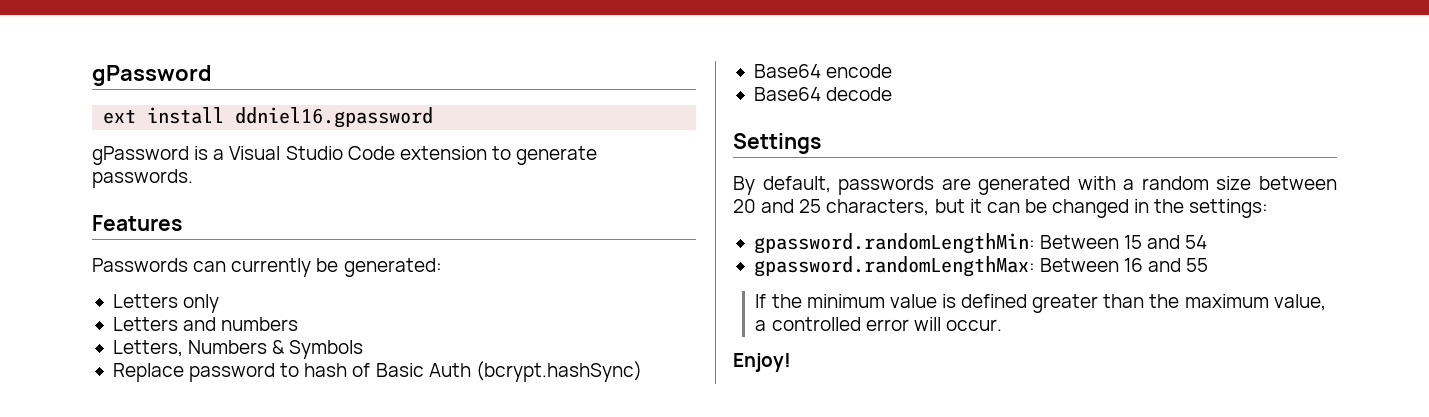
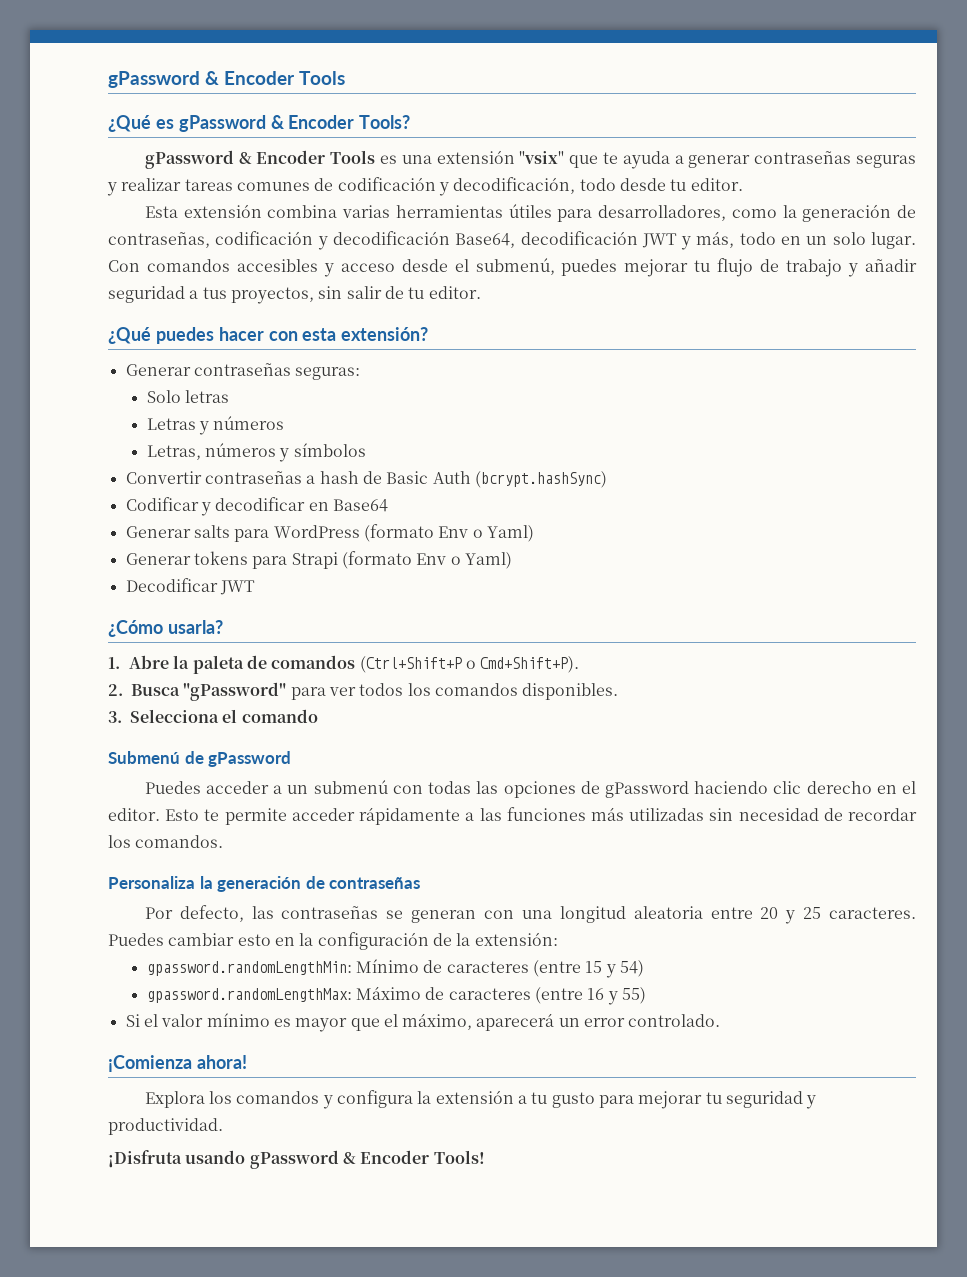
[92,65,212,86] [103,107,434,128] [92,146,598,165] [92,169,193,188] [92,215,182,231] [92,258,442,277] [112,294,220,313] [112,317,299,331] [112,340,364,359] [112,361,642,382] [753,64,893,78] [753,87,893,101] [733,133,821,154] [733,176,1337,195] [733,199,1269,218] [753,233,1208,254] [753,256,1209,277] [755,294,1326,313] [755,317,1002,331] [733,353,791,372] gPassword // ext install ddniel16.gpassword // gPassword is a Visual Studio Code extension to generate passwords. // Features // Passwords can currently be generated: // Letters only // Letters and numbers // Letters, Numbers & Symbols // Replace password to hash of Basic Auth (bcrypt.hashSync) // Base64 encode // Base64 decode // Settings // By default, passwords are generated with a random size between 20 and 25 characters, but it can be changed in the settings: // gpassword.randomLengthMin: Between 15 and 54 // gpassword.randomLengthMax: Between 16 and 55 // If the minimum value is defined greater than the maximum value, a controlled error will occur. // Enjoy! -> [108,71,346,88] [108,115,411,132] [144,150,917,169] [107,177,743,196] [144,204,917,222] [108,231,916,250] [108,258,918,277] [108,286,481,304] [108,327,429,344] [125,362,361,380] [146,390,229,403] [146,416,285,435] [146,443,366,462] [125,470,607,488] [125,497,388,516] [125,524,534,542] [125,551,512,569] [125,578,255,595] [108,620,223,637] [108,655,580,674] [108,682,619,701] [108,709,318,723] [108,751,292,767] [144,780,917,798] [108,807,917,825] [108,835,224,848] [108,876,421,892] [144,905,916,924] [108,932,558,950] [146,959,644,978] [146,986,646,1005] [125,1013,721,1032] [108,1055,247,1072] [144,1090,817,1109] [108,1118,223,1135] [108,1150,485,1169] gPassword & Encoder Tools // ¿Qué es gPassword & Encoder Tools? // gPassword & Encoder Tools es una extensión "vsix" que te ayuda a generar contraseñas seguras y realizar tareas comunes de codificación y decodificación, todo desde tu editor. // Esta extensión combina varias herramientas útiles para desarrolladores, como la generación de contraseñas, codificación y decodificación Base64, decodificación JWT y más, todo en un solo lugar. Con comandos accesibles y acceso desde el submenú, puedes mejorar tu flujo de trabajo y añadir seguridad a tus proyectos, sin salir de tu editor. // ¿Qué puedes hacer con esta extensión? // Generar contraseñas seguras: // Solo letras // Letras y números // Letras, números y símbolos // Convertir contraseñas a hash de Basic Auth (bcrypt.hashSync) // Codificar y decodificar en Base64 // Generar salts para WordPress (formato Env o Yaml) // Generar tokens para Strapi (formato Env o Yaml) // Decodificar JWT // ¿Cómo usarla? // 1. Abre la paleta de comandos (Ctrl+Shift+P o Cmd+Shift+P). // 2. Busca "gPassword" para ver todos los comandos disponibles. // 3. Selecciona el comando // Submenú de gPassword // Puedes acceder a un submenú con todas las opciones de gPassword haciendo clic derecho en el editor. Esto te permite acceder rápidamente a las funciones más utilizadas sin necesidad de recordar los comandos. // Personaliza la generación de contraseñas // Por defecto, las contraseñas se generan con una longitud aleatoria entre 20 y 25 caracteres. Puedes cambiar esto en la configuración de la extensión: // gpassword.randomLengthMin: Mínimo de caracteres (entre 15 y 54) // gpassword.randomLengthMax: Máximo de caracteres (entre 16 y 55) // Si el valor mínimo es mayor que el máximo, aparecerá un error controlado. // ¡Comienza ahora! // Explora los comandos y configura la extensión a tu gusto para mejorar tu seguridad y productividad. // ¡Disfruta usando gPassword & Encoder Tools!

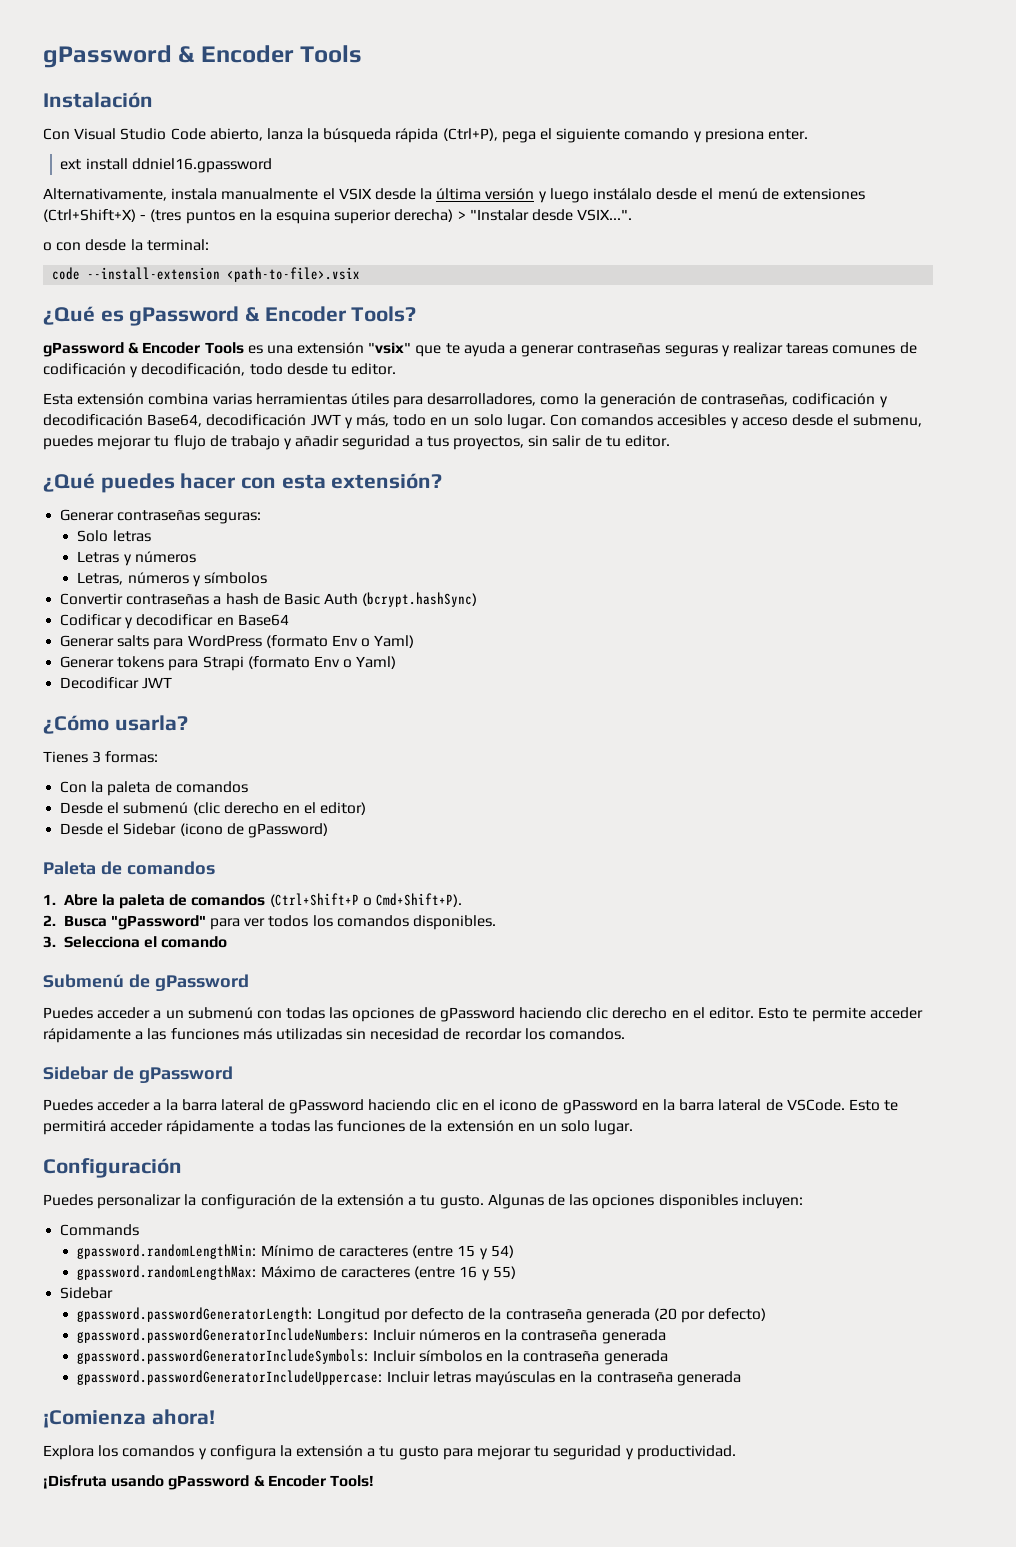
[108,71,346,88] gPassword & Encoder Tools -> [43,45,363,68] [43,92,153,108] [43,128,808,143] [60,158,272,173] [43,188,865,203] [43,209,633,224] [43,239,209,251] [52,267,361,282] gPassword & Encoder Tools // Instalación // Con Visual Studio Code abierto, lanza la búsqueda rápida (Ctrl+P), pega el siguiente comando y presiona enter. // ext install ddniel16.gpassword // Alternativamente, instala manualmente el VSIX desde la última versión y luego instálalo desde el menú de extensiones (Ctrl+Shift+X) - (tres puntos en la esquina superior derecha) > "Instalar desde VSIX...". // o con desde la terminal: // code --install-extension <path-to-file>.vsix
[475,258,555,275] submenú, -> [853,414,923,427] submenu,
(223, 627) none -> [43,751,159,763] [60,781,248,796] [60,802,367,815] [60,823,328,838] [43,861,215,875] // Tienes 3 formas: // Con la paleta de comandos // Desde el submenú (clic derecho en el editor) // Desde el Sidebar (icono de gPassword) // Paleta de comandos
[108,876,421,892] [144,905,916,924] [108,932,558,950] Personaliza la generación de contraseñas // Por defecto, las contraseñas se generan con una longitud aleatoria entre 20 y 25 caracteres. Puedes cambiar esto en la configuración de la extensión: -> [43,1066,233,1083] [43,1099,899,1114] [43,1120,634,1135] [43,1158,182,1178] [43,1194,803,1209] [60,1224,140,1236] Sidebar de gPassword // Puedes acceder a la barra lateral de gPassword haciendo clic en el icono de gPassword en la barra lateral de VSCode. Esto te permitirá acceder rápidamente a todas las funciones de la extensión en un solo lugar. // Configuración // Puedes personalizar la configuración de la extensión a tu gusto. Algunas de las opciones disponibles incluyen: // Commands
[125,1013,721,1032] Si el valor mínimo es mayor que el máximo, aparecerá un error controlado. -> [60,1287,114,1299] [77,1307,767,1323] [77,1328,666,1344] [77,1349,668,1365] [77,1370,741,1386] Sidebar // gpassword.passwordGeneratorLength: Longitud por defecto de la contraseña generada (20 por defecto) // gpassword.passwordGeneratorIncludeNumbers: Incluir números en la contraseña generada // gpassword.passwordGeneratorIncludeSymbols: Incluir símbolos en la contraseña generada // gpassword.passwordGeneratorIncludeUppercase: Incluir letras mayúsculas en la contraseña generada

